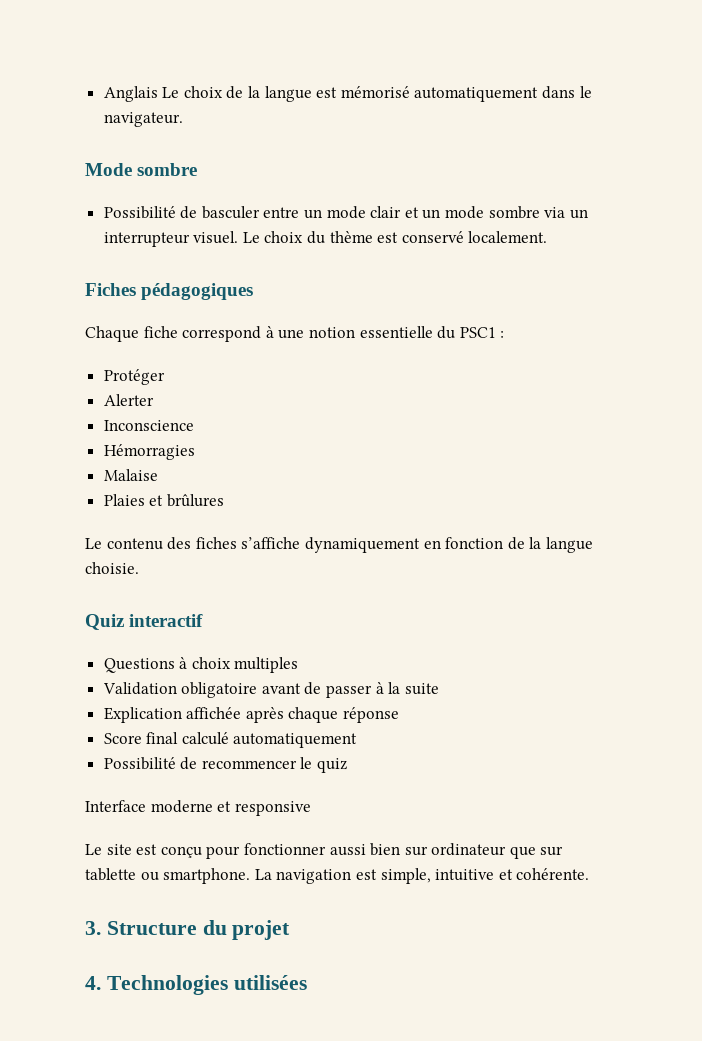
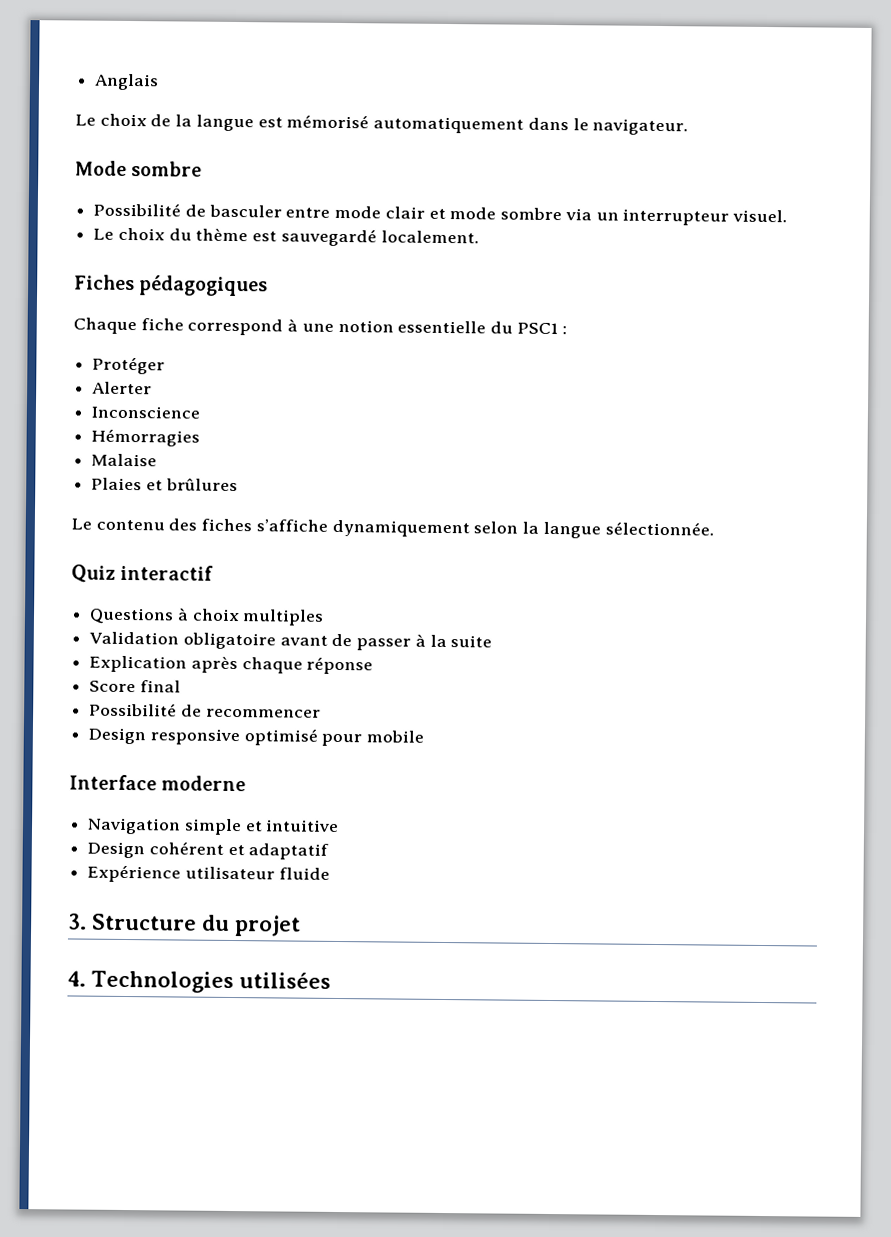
(158, 94) none -> (160, 82) //
[304,209,323,219] un -> (331, 212) none
[422,209,441,219] un -> (446, 213) none
(239, 237) none -> (787, 216) //
[401,231,464,243] conservé -> [280,228,377,247] sauvegardé
[423,537,593,553] [85,562,139,574] en fonction de la langue choisie. -> [473,521,714,539] selon la langue sélectionnée.
[186,707,242,719] affichée -> (188, 664) none
[181,732,358,748] calculé automatiquement -> (181, 686) none
[300,757,348,773] [85,800,311,816] [85,843,564,859] [85,868,590,884] le quiz // Interface moderne et responsive // Le site est conçu pour fonctionner aussi bien sur ordinateur que sur tablette ou smartphone. La navigation est simple, intuitive et cohérente. -> [88,727,425,747] [69,774,247,792] [87,817,340,836] [87,841,330,860] [87,864,330,883] // Design responsive optimisé pour mobile // Interface moderne // Navigation simple et intuitive // Design cohérent et adaptatif // Expérience utilisateur fluide

